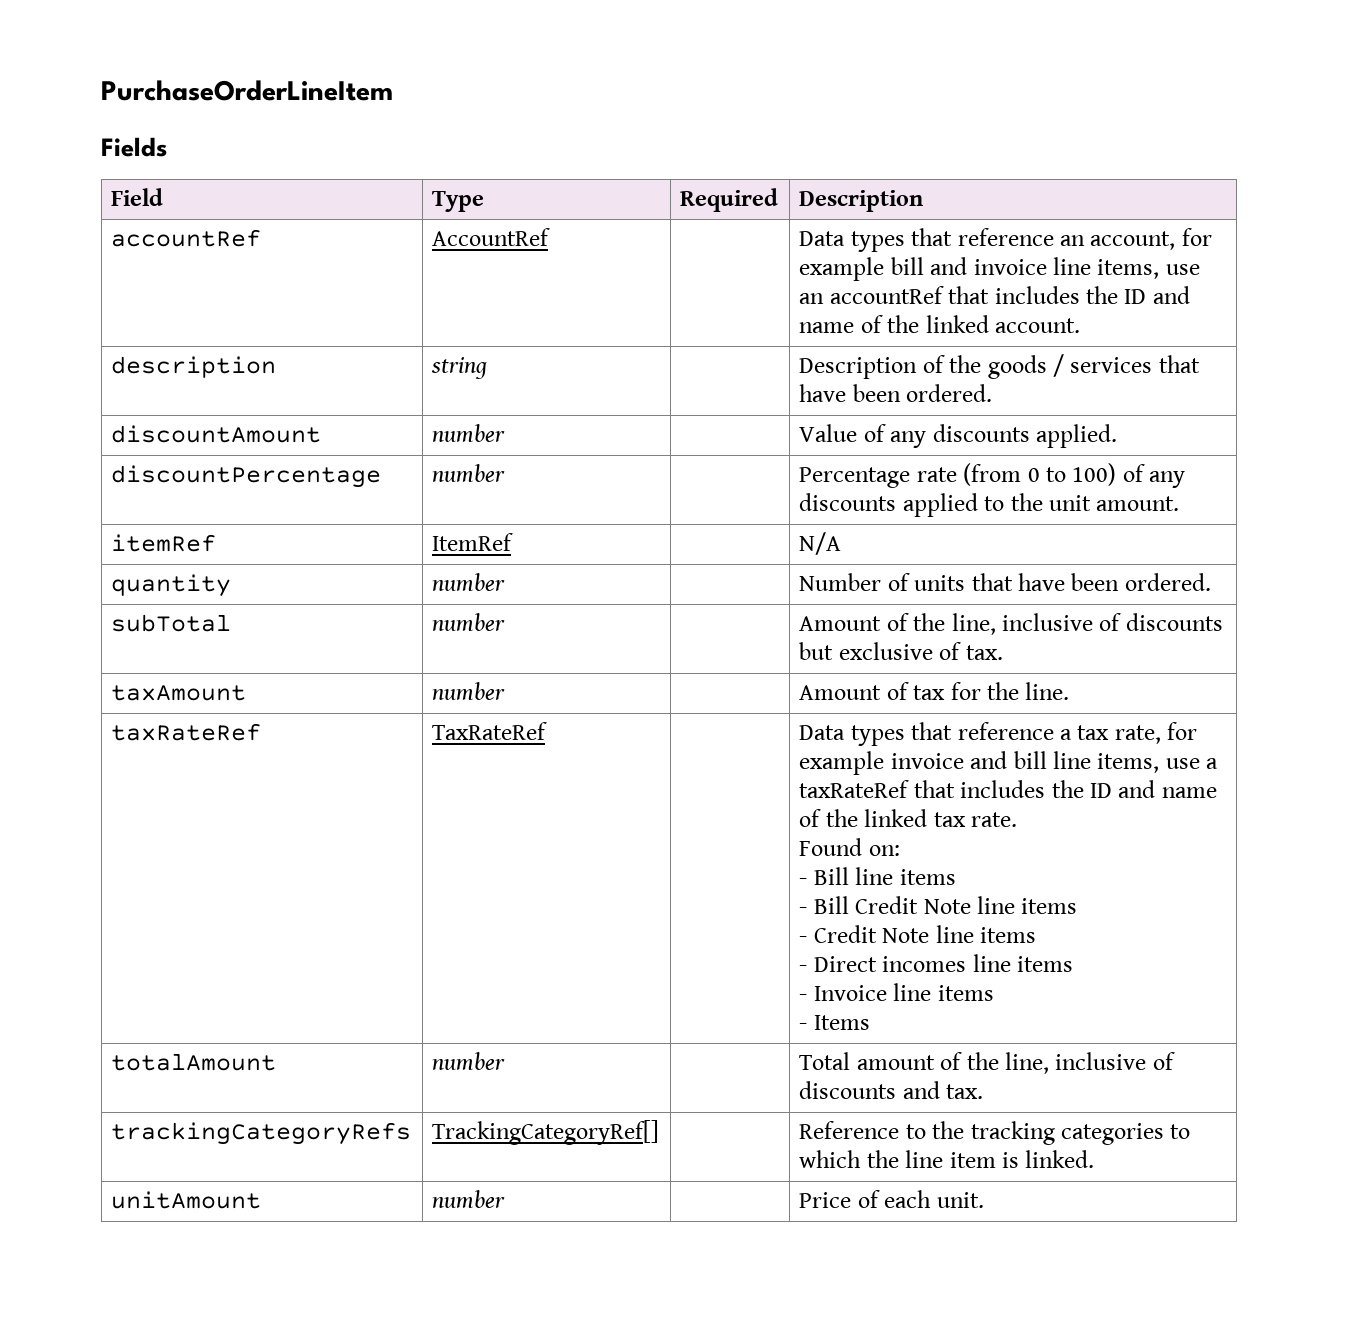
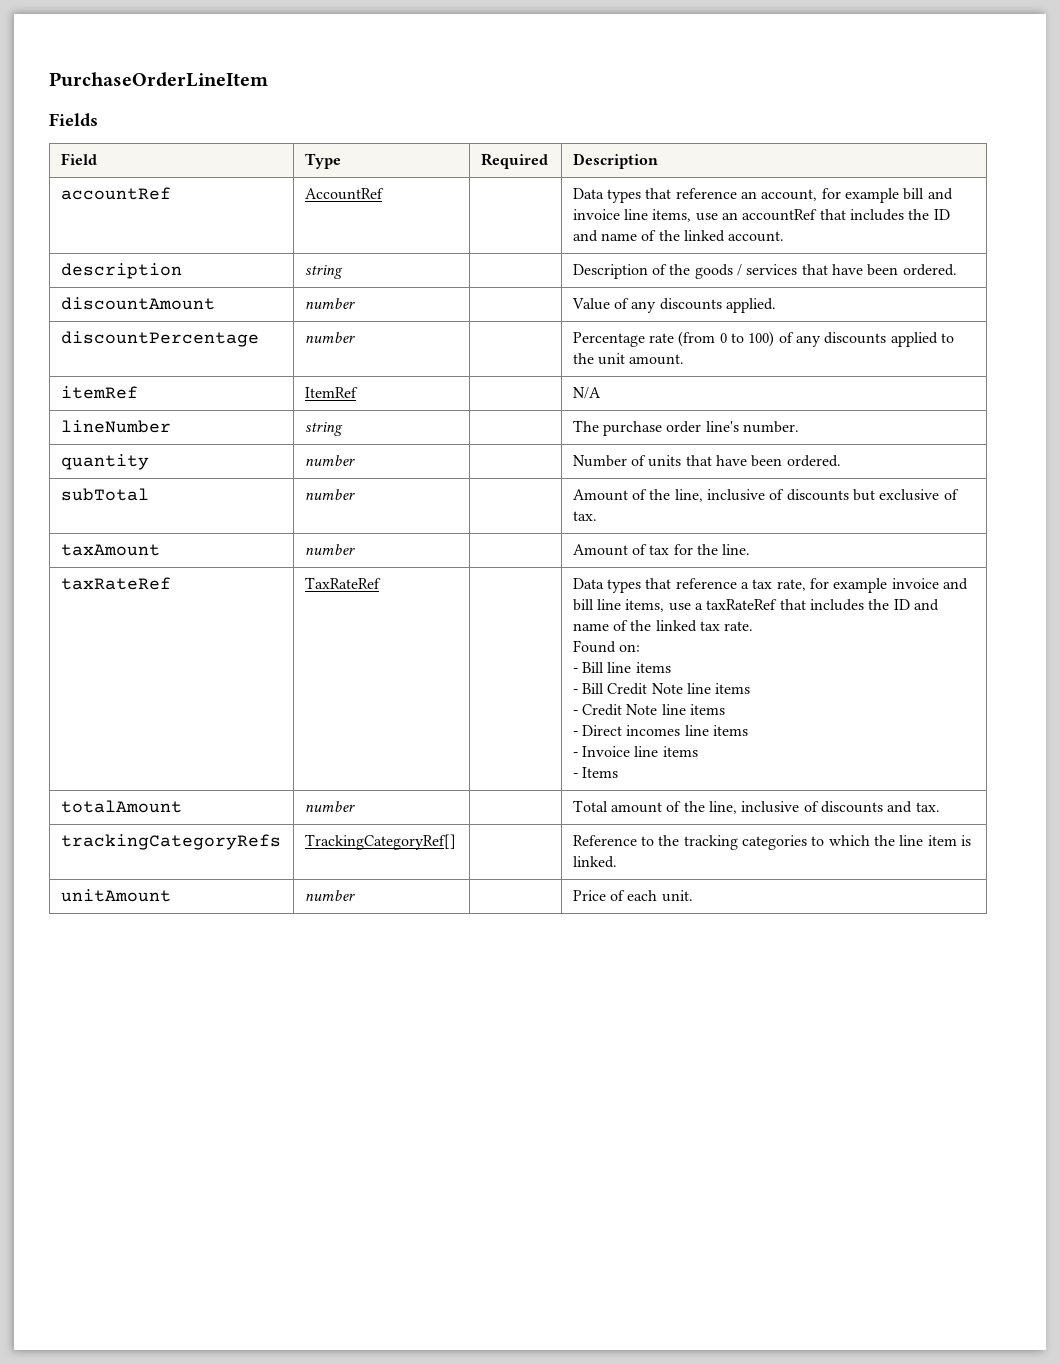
(842, 543) none -> [60,420,171,433] [304,422,343,436] [572,420,800,436] // lineNumber | string | | The purchase order line's number.

